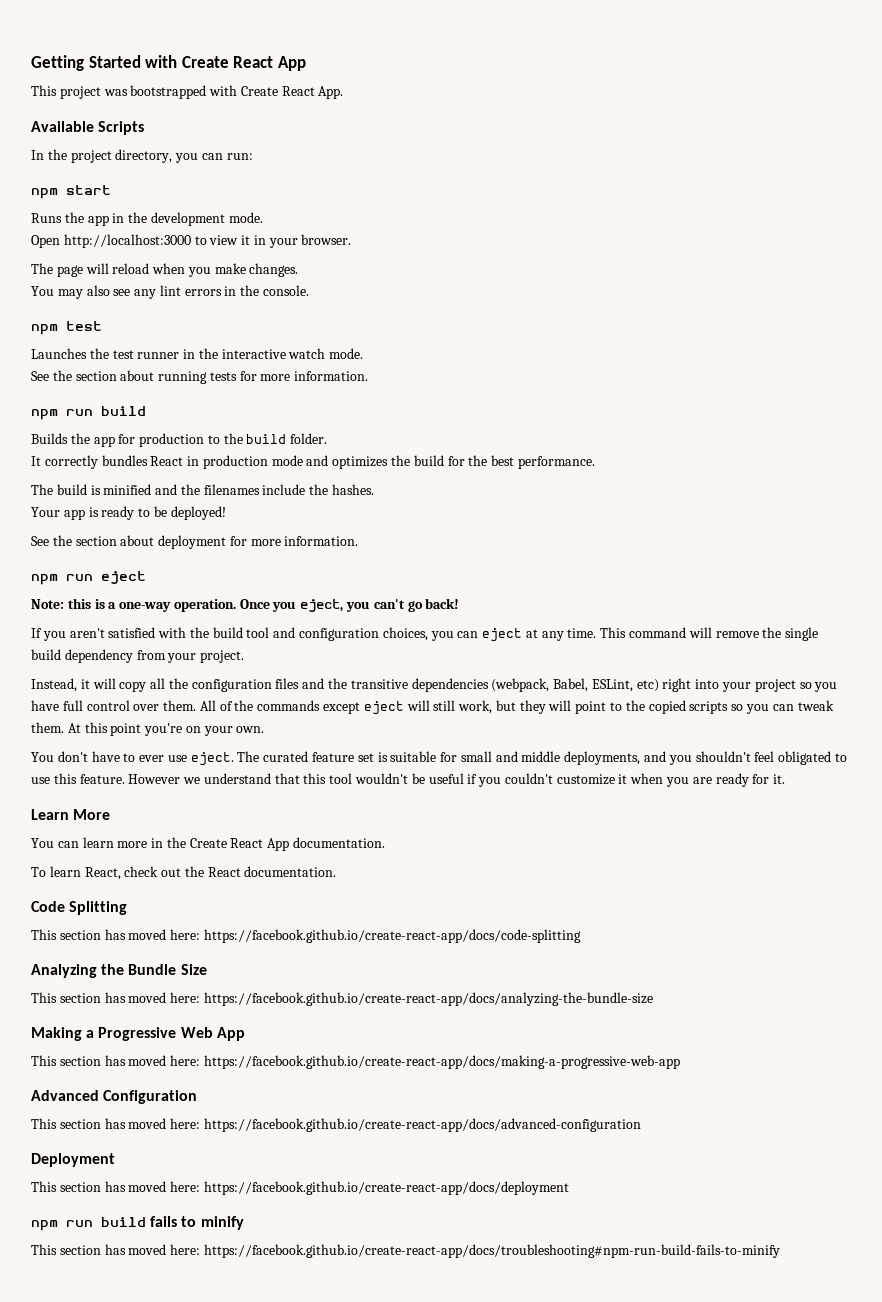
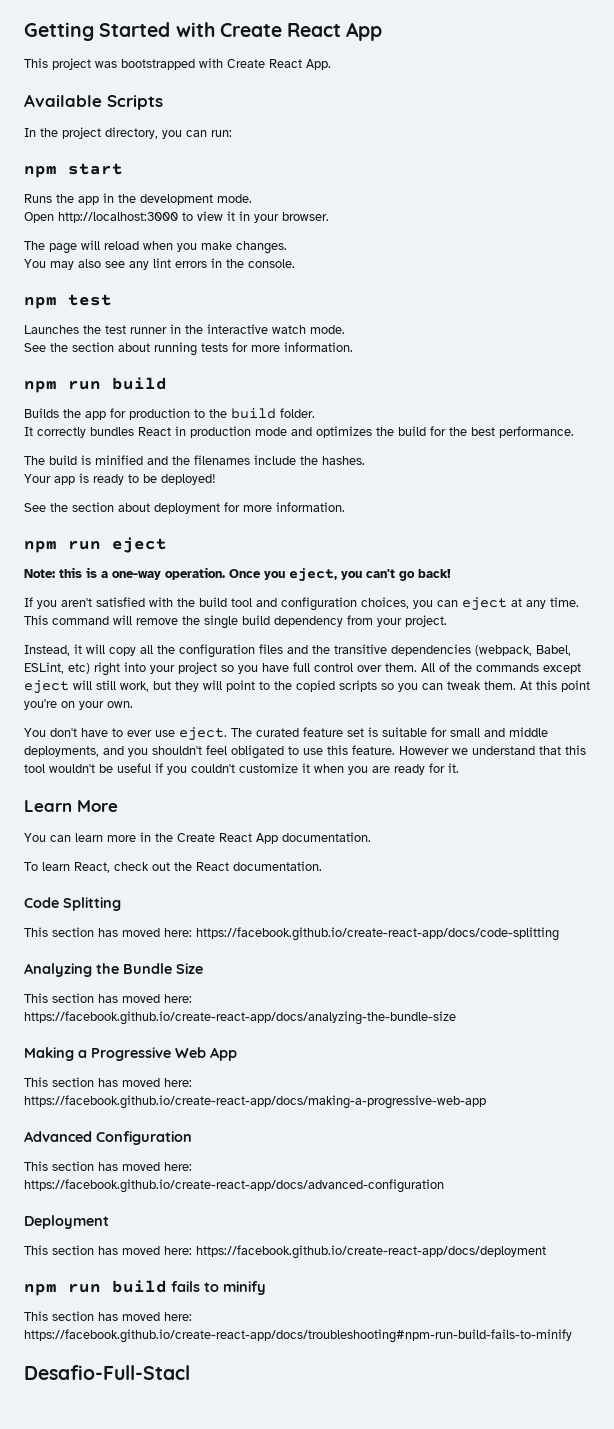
(780, 1251) none -> [24,1365,190,1380] // Desafio-Full-Stacl

